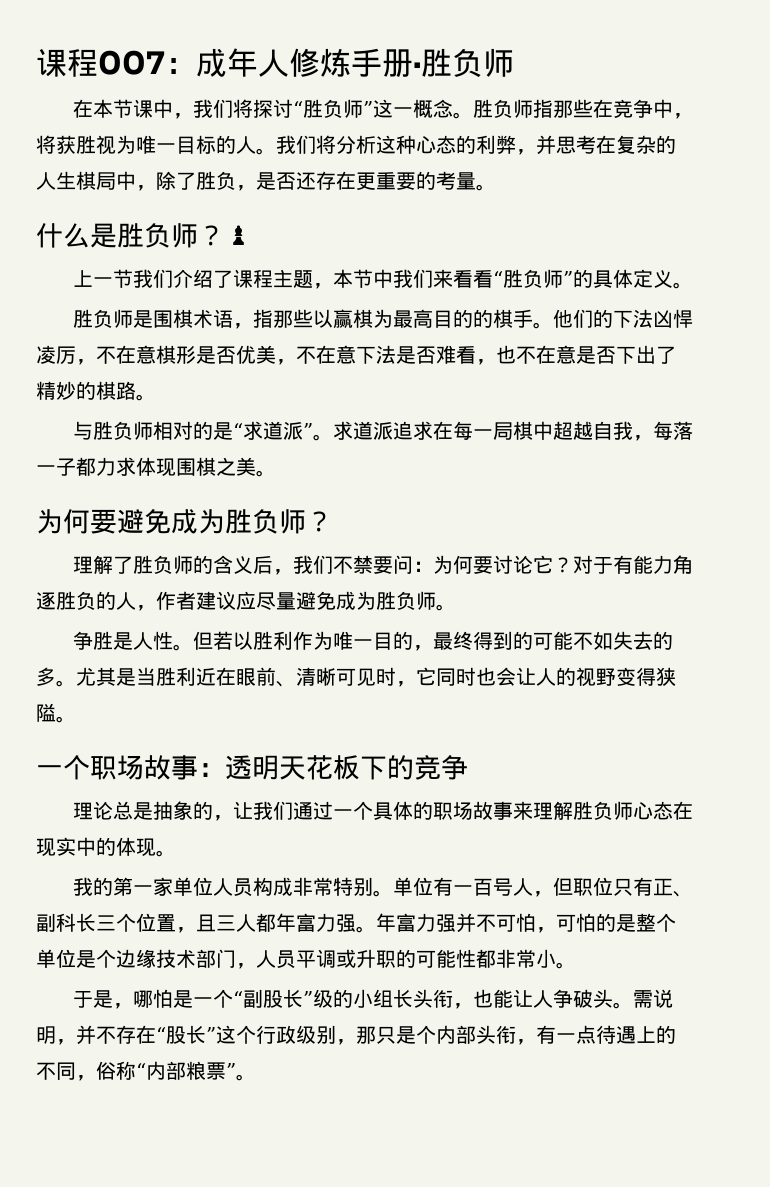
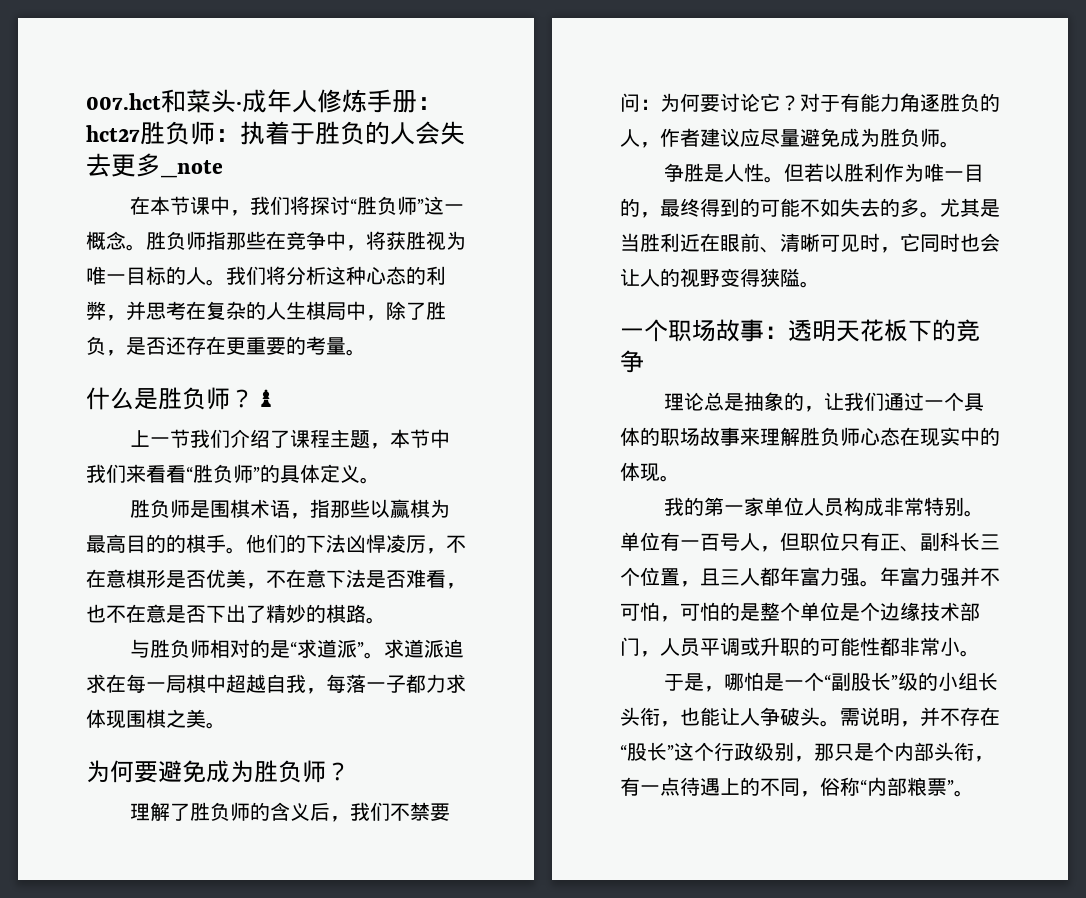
[36,48,196,77] 课程007： -> [86,89,242,113] 007.hct和菜头·
[413,48,514,78] ·胜负师 -> [417,97,442,110] [86,121,465,145] [86,153,223,178] ：hct27胜负师：执着于胜负的人会失去更多_note

